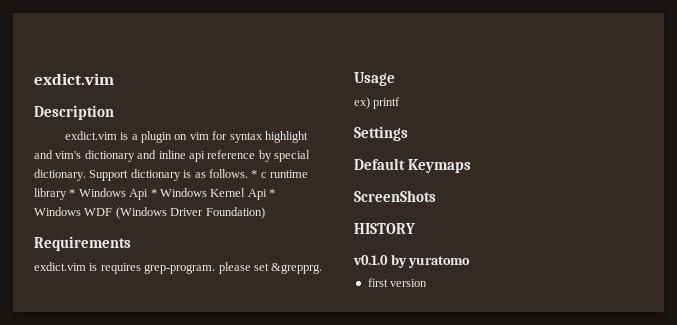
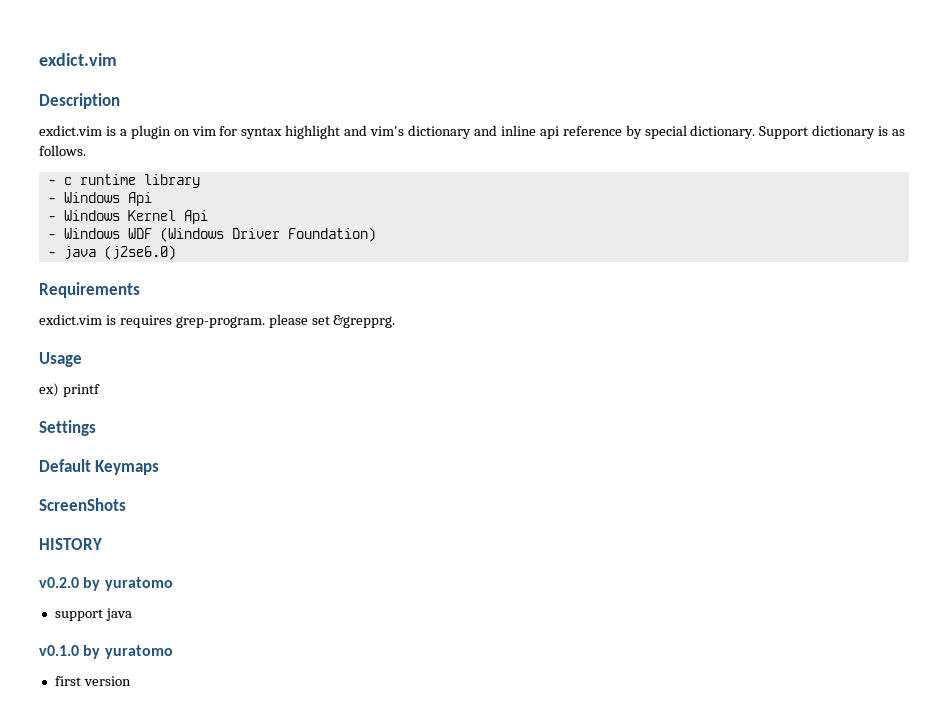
[251,170,258,178] * -> [47,180,56,185] // -
[69,189,76,197] * -> [47,198,56,203] // -
[150,189,157,197] * -> [47,216,56,221] // -
[269,189,275,197] * -> [47,234,56,239] // -
(265, 213) none -> [47,245,176,260] // - java (j2se6.0)
(415, 228) none -> [39,577,173,591] [54,608,132,621] // v0.2.0 by yuratomo // support java

